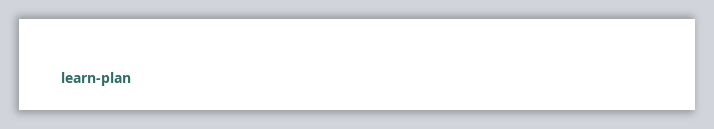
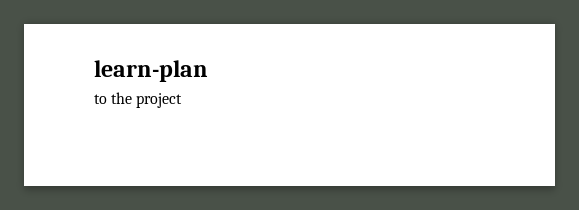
(131, 79) none -> [94,92,183,108] // to the project

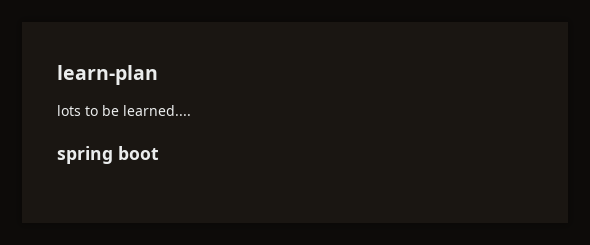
[94,92,183,108] to the project -> [57,105,191,116] [57,146,159,164] lots to be learned.... // spring boot

